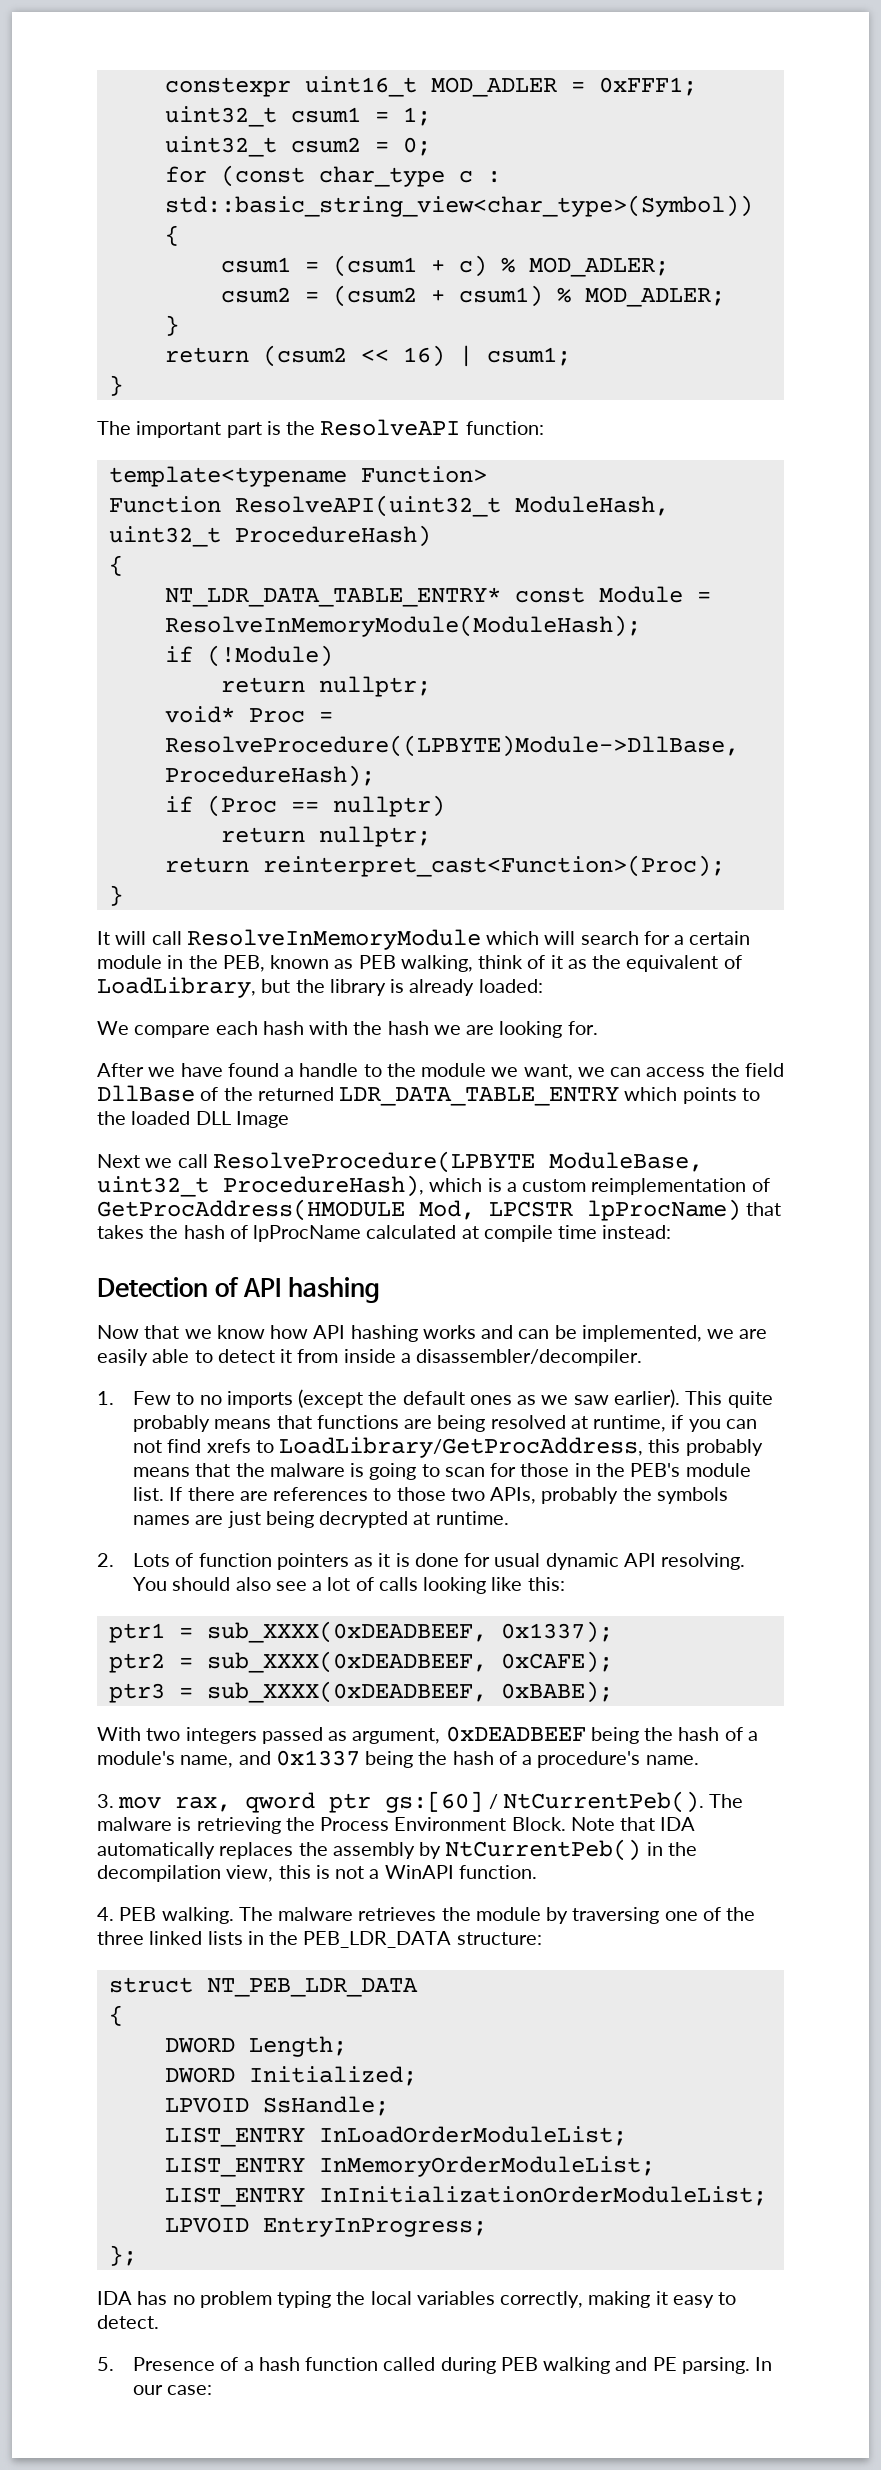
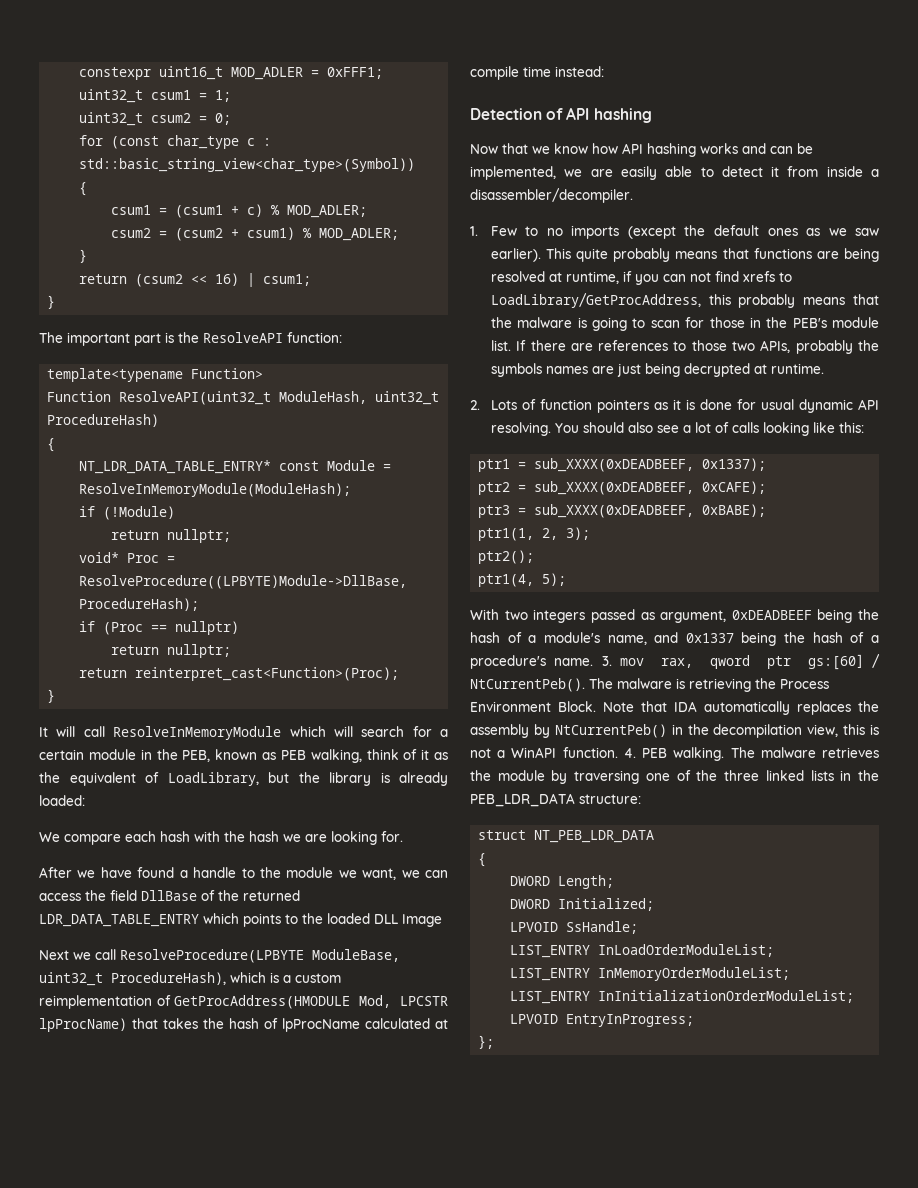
(613, 1692) none -> [478,527,591,541] [478,550,535,564] [478,573,567,587] // ptr1(1, 2, 3); // ptr2(); // ptr1(4, 5);
(699, 1760) // -> (594, 662) none
(537, 1872) // -> (618, 752) none
[97,2291,737,2308] [97,2315,159,2329] [97,2357,773,2374] [133,2385,213,2395] // IDA has no problem typing the local variables correctly, making it easy to detect. // 5. Presence of a hash function called during PEB walking and PE parsing. In our case: -> (495, 1042) none

